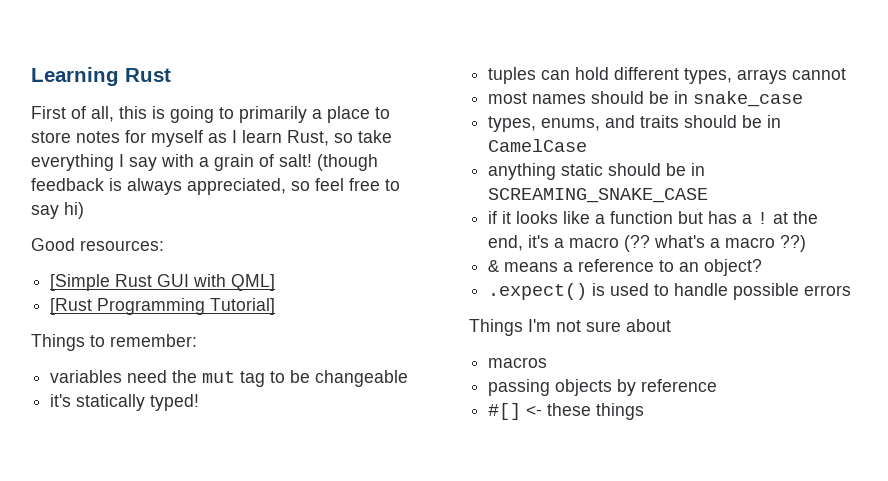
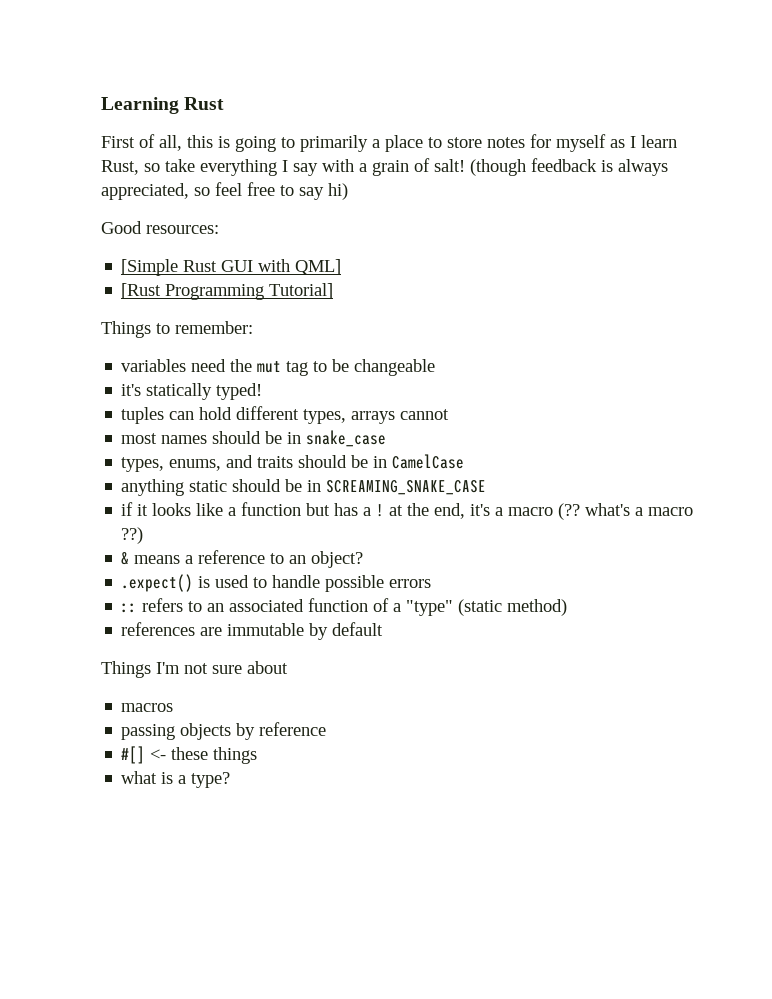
(852, 290) none -> [121,598,568,616] [121,622,384,640] // :: refers to an associated function of a "type" (static method) // references are immutable by default
(645, 411) none -> [121,771,231,788] // what is a type?

